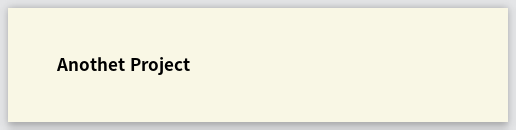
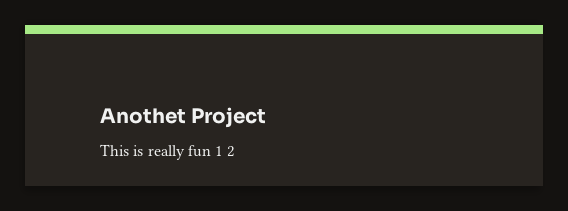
(190, 66) none -> [100,144,234,160] // This is really fun 1 2

